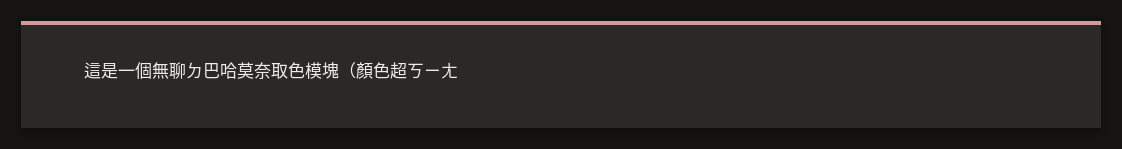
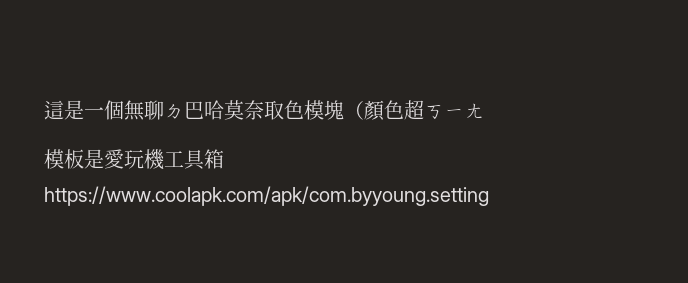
(458, 70) none -> [44,149,224,170] [44,186,489,206] // 模板是愛玩機工具箱https://www.coolapk.com/apk/com.byyoung.setting

